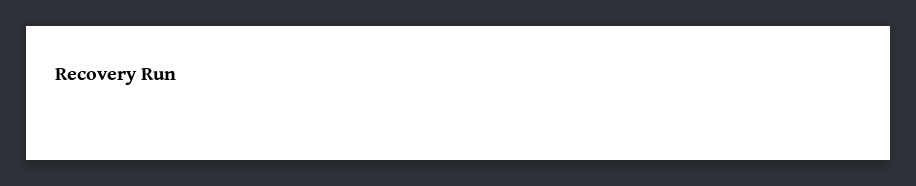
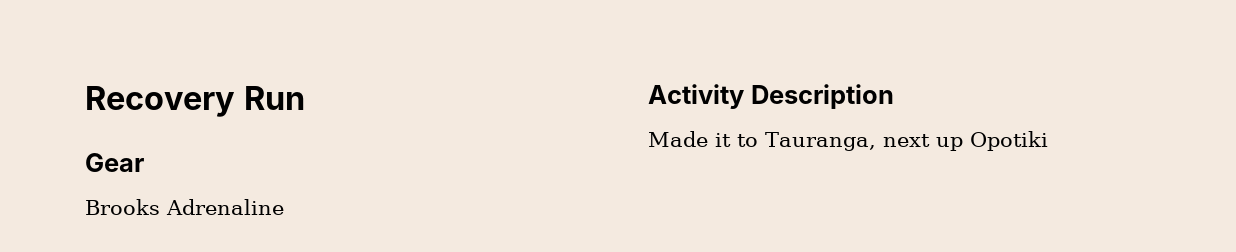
(177, 74) none -> [85,153,144,172] [85,199,284,215] [648,84,894,109] [648,131,1048,151] // Gear // Brooks Adrenaline // Activity Description // Made it to Tauranga, next up Opotiki

